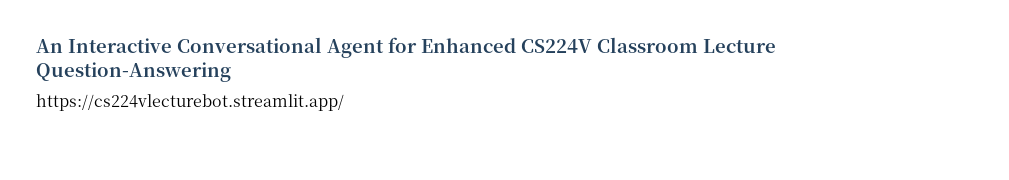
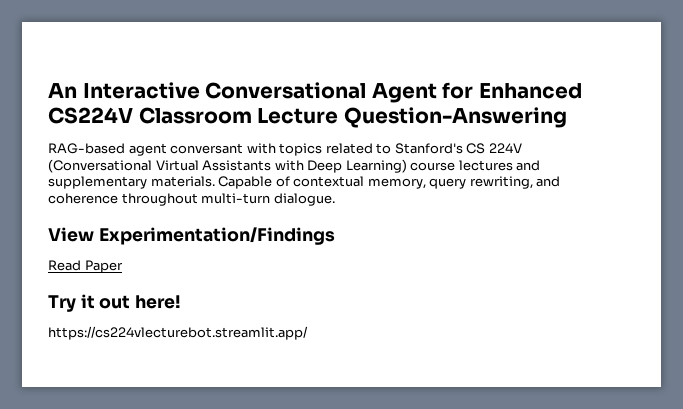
(231, 72) none -> [48,143,522,156] [48,159,541,173] [48,176,561,189] [48,193,335,206] [48,227,335,245] [48,260,123,273] [48,294,182,312] // RAG-based agent conversant with topics related to Stanford's CS 224V (Conversational Virtual Assistants with Deep Learning) course lectures and supplementary materials. Capable of contextual memory, query rewriting, and coherence throughout multi-turn dialogue. // View Experimentation/Findings // Read Paper // Try it out here!

